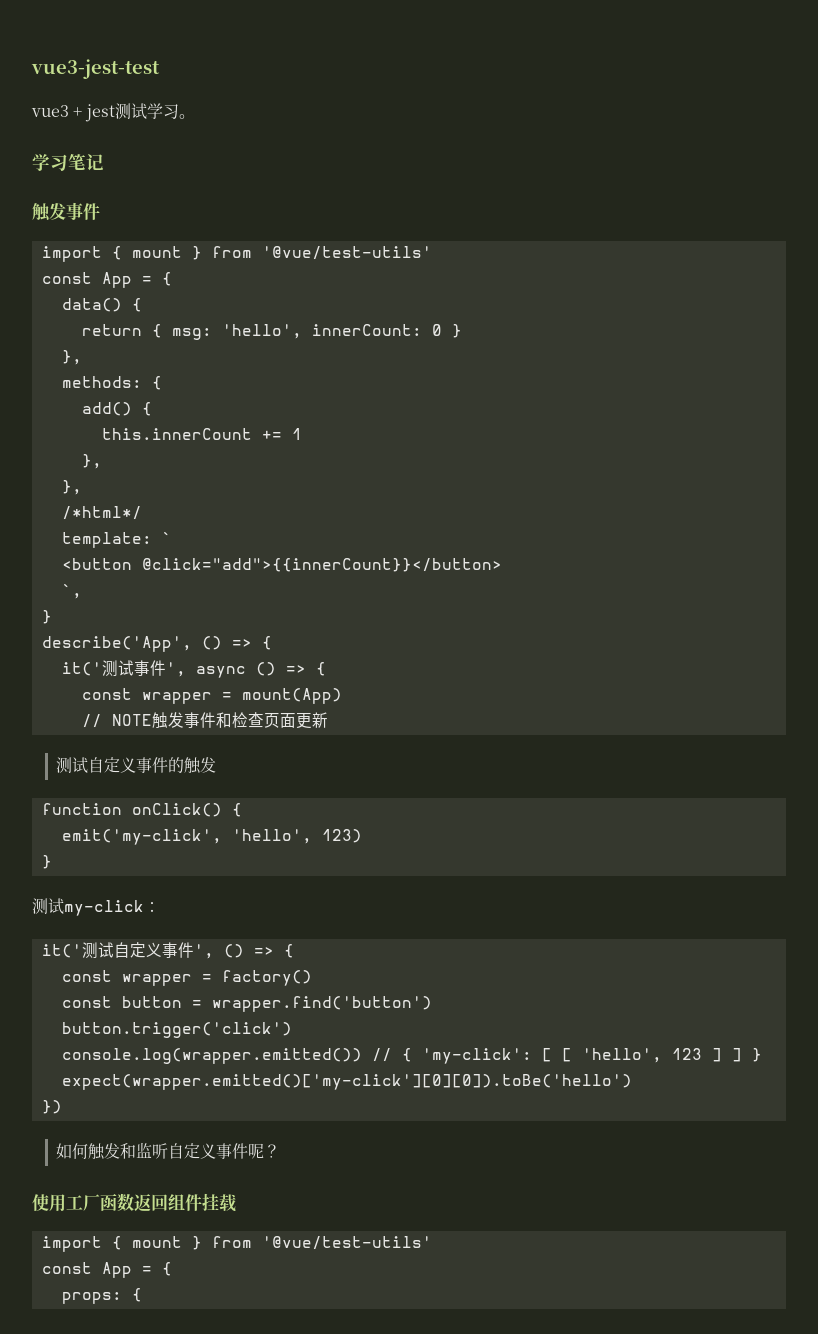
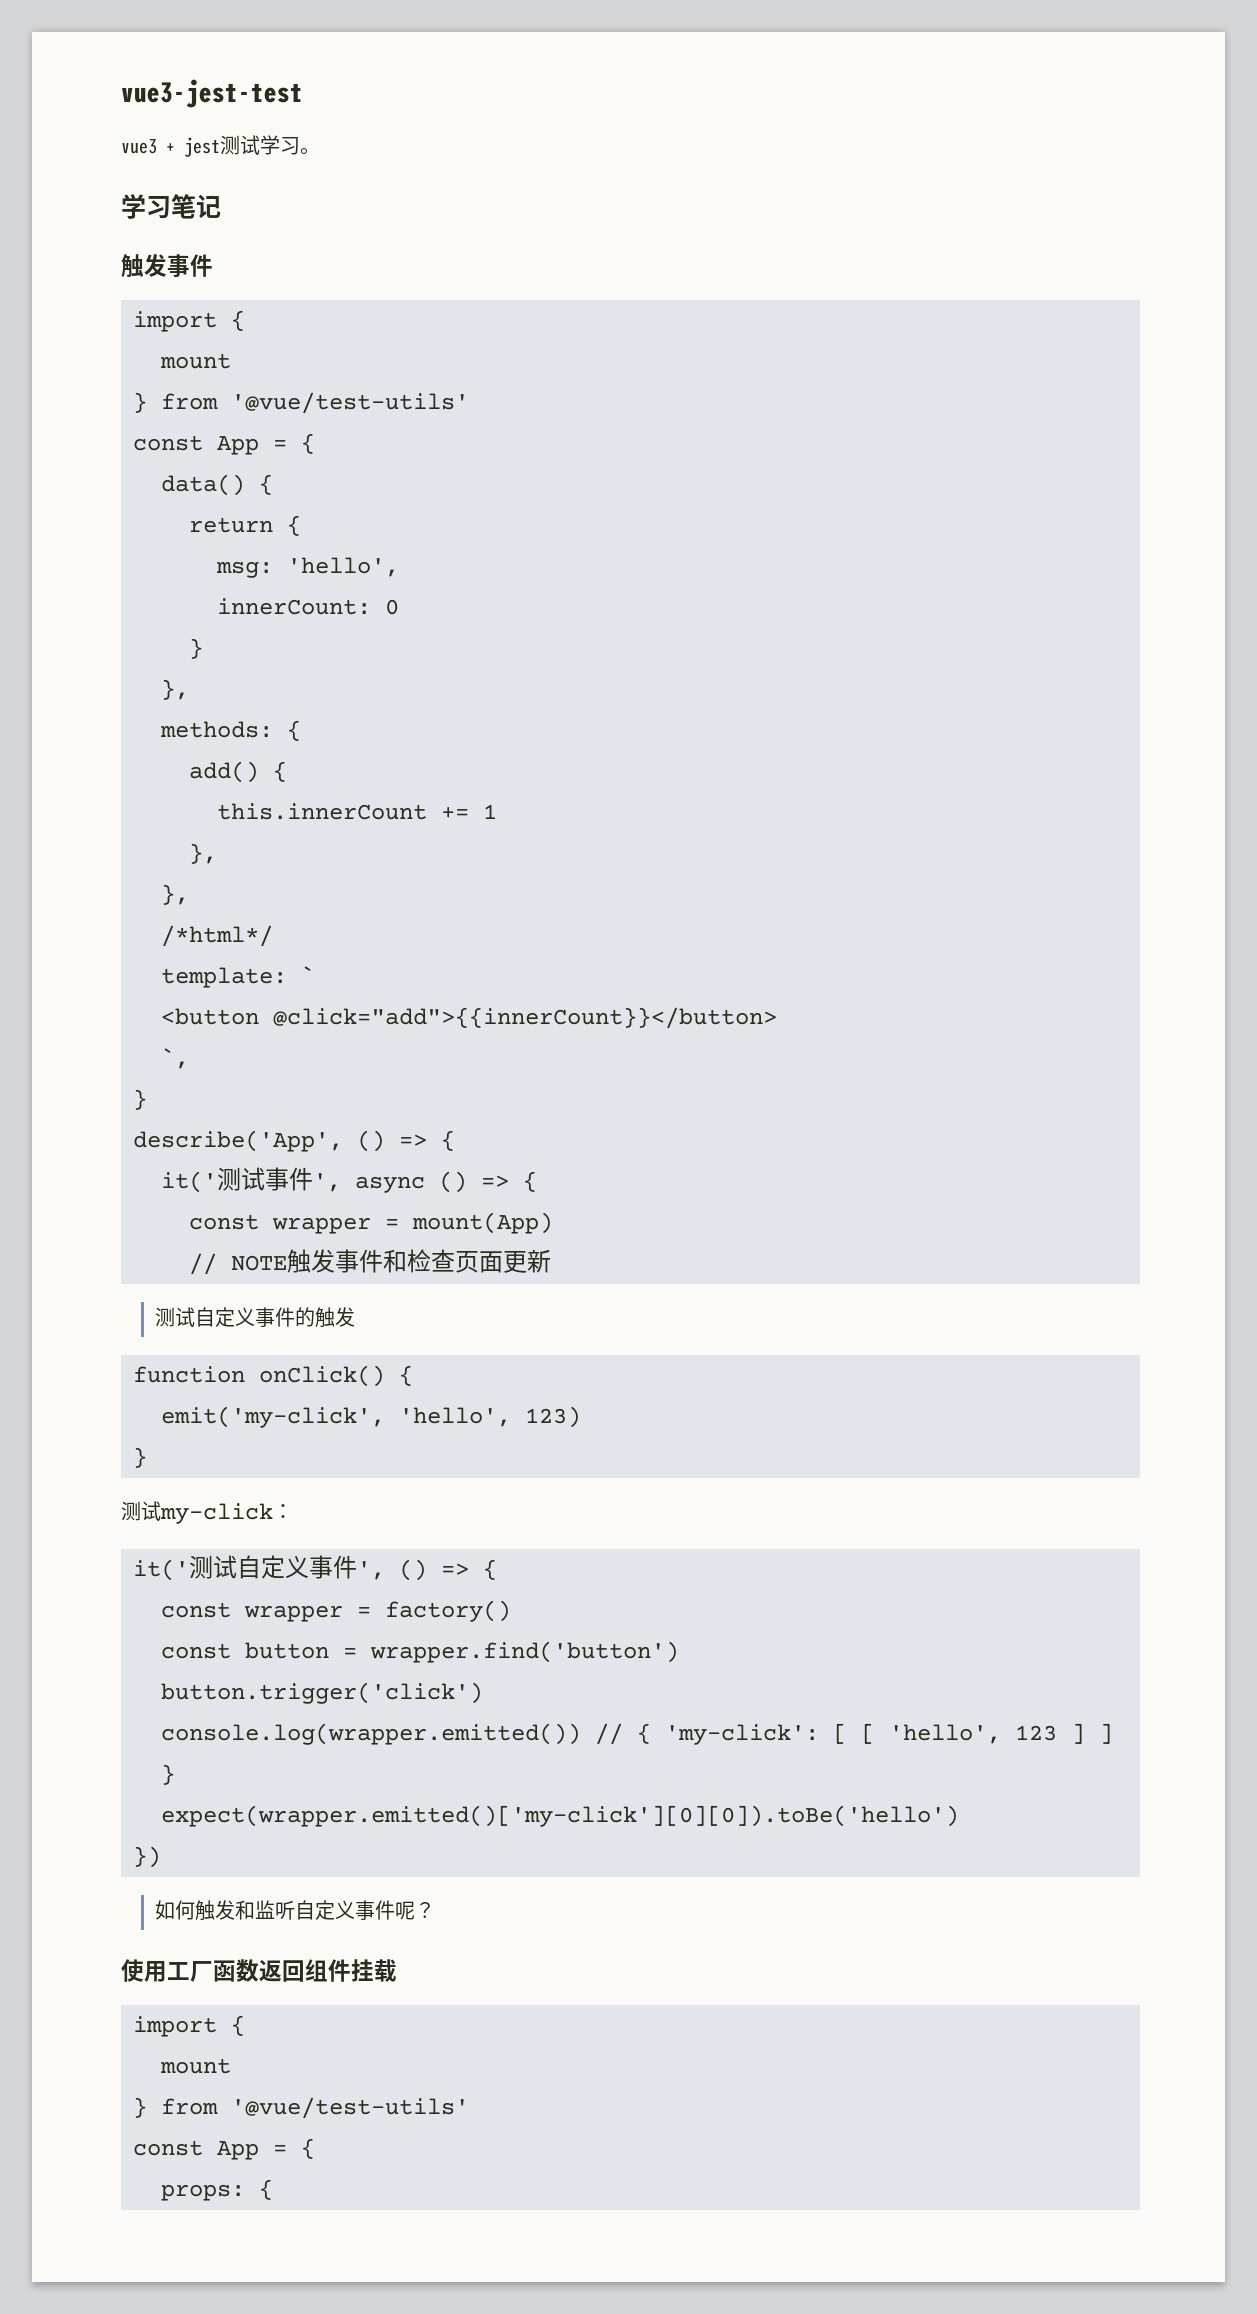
[131,246,182,258] mount -> [160,353,231,369] // mount //
(162, 331) none -> (301, 525) //
(302, 331) none -> (399, 567) //
(442, 330) none -> (399, 607) //
[131,1236,182,1248] mount -> [160,2058,231,2074] // mount //

